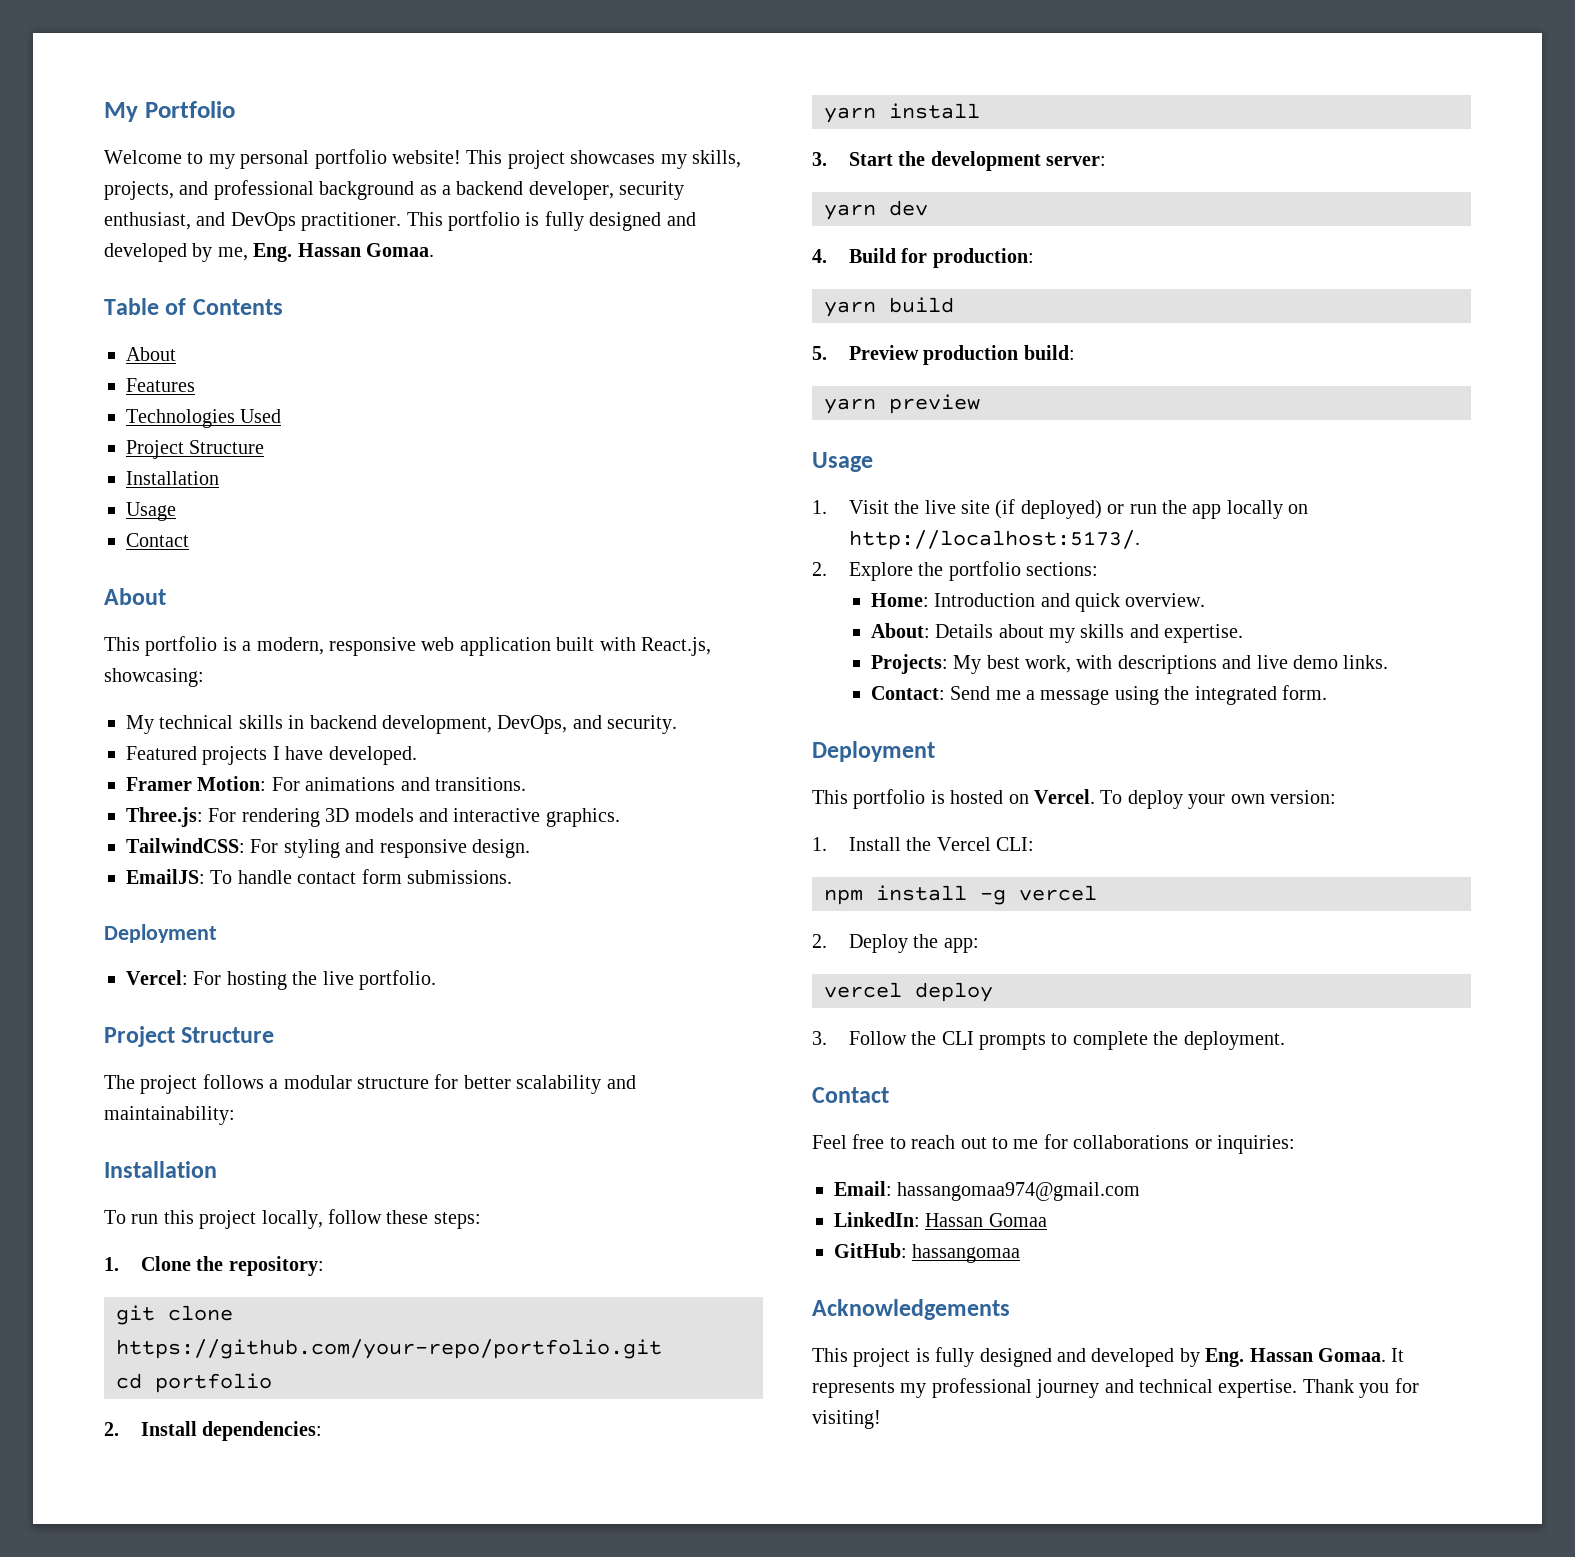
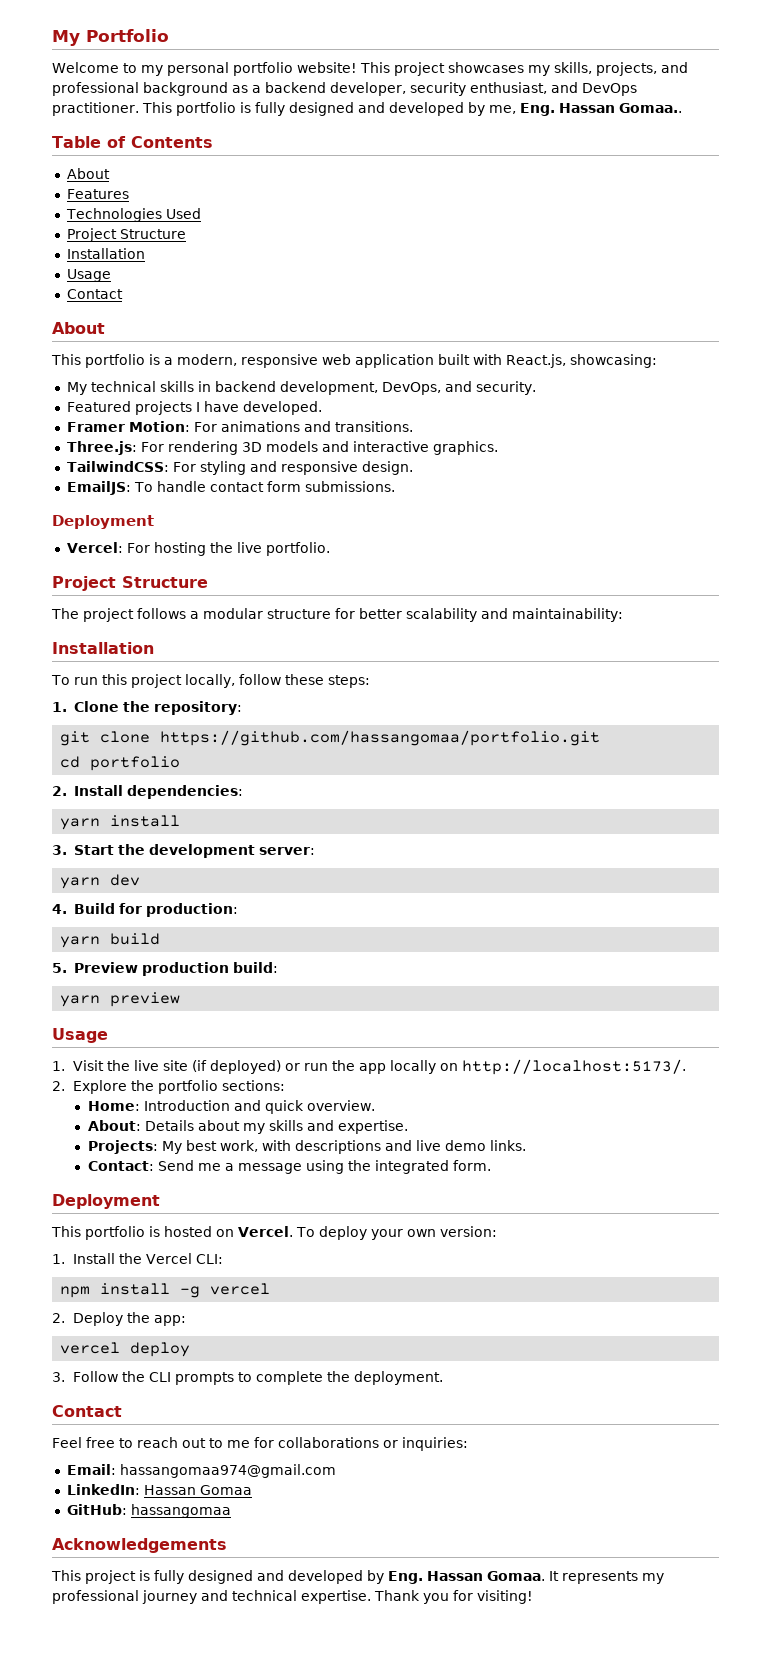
[366,243,434,257] Gomaa. -> [618,103,682,113] Gomaa..
[116,1339,662,1359] https://github.com/your-repo/portfolio.git -> [160,730,601,746] https://github.com/hassangomaa/portfolio.git

